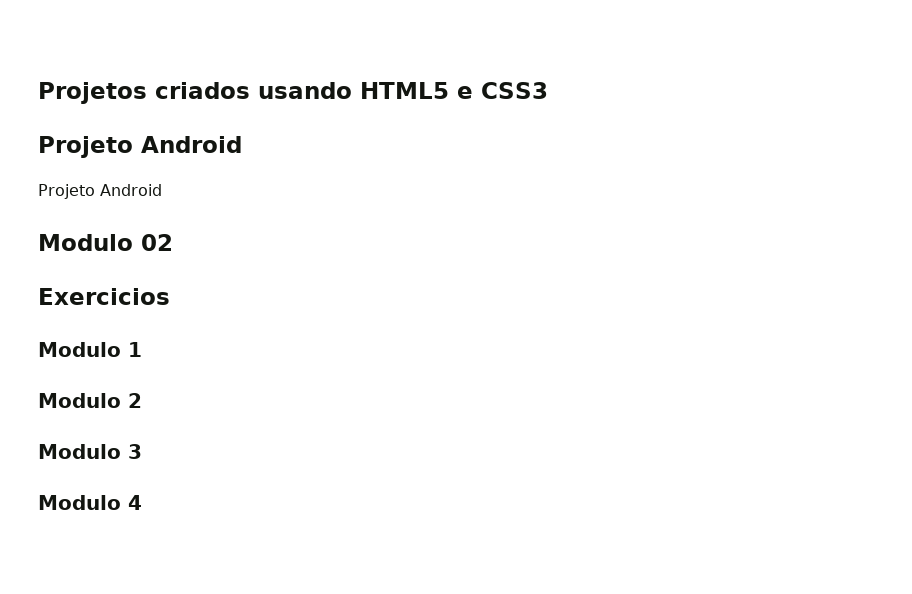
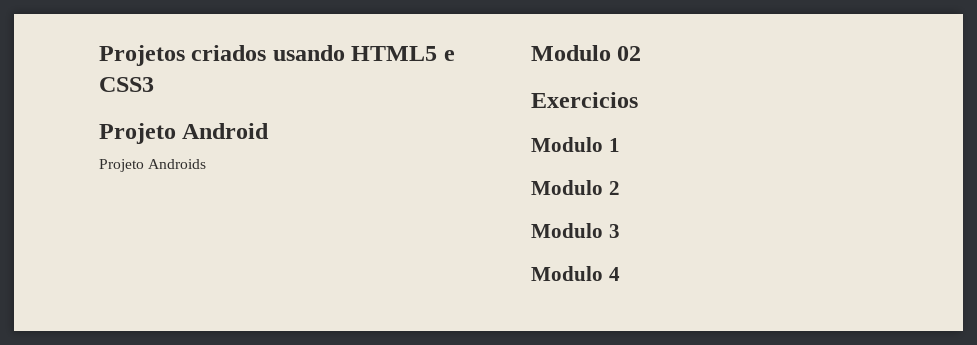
[100,184,162,196] Android -> [148,159,207,169] Androids

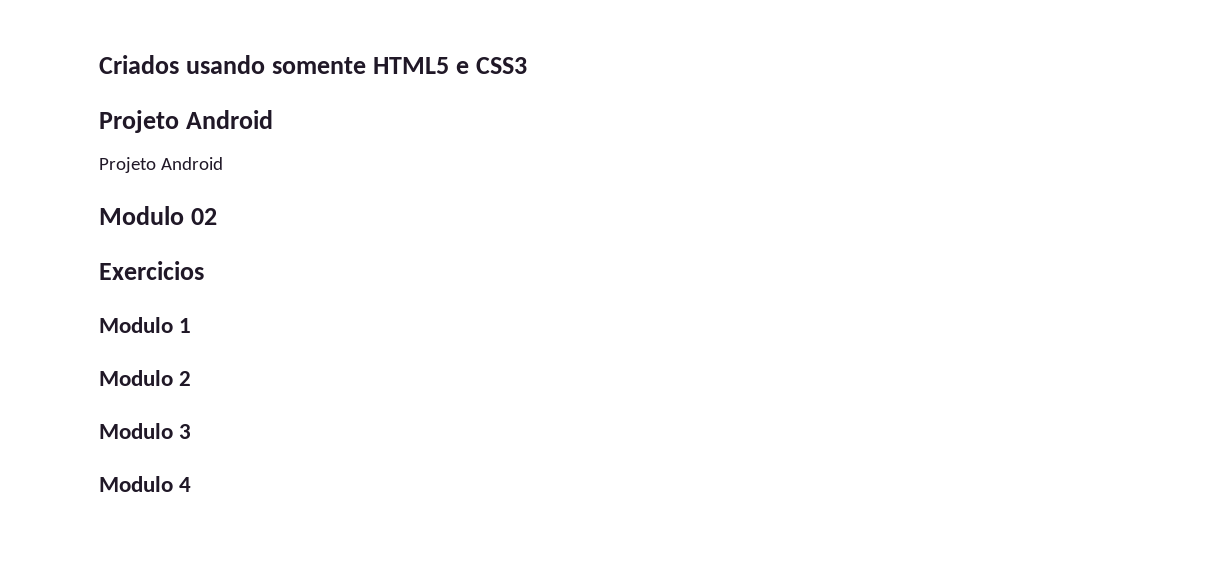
[99,45,345,66] Projetos criados usando -> [99,55,367,74] Criados usando somente
[148,159,207,169] Androids -> [160,157,223,170] Android

